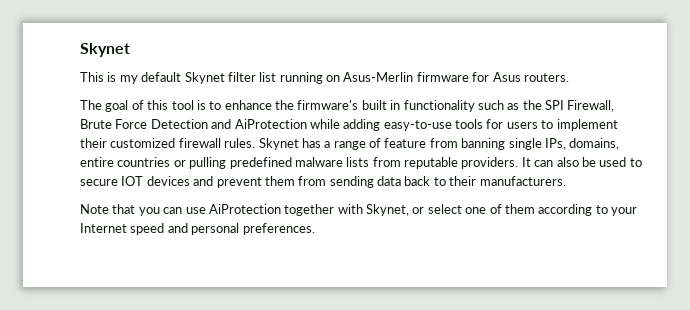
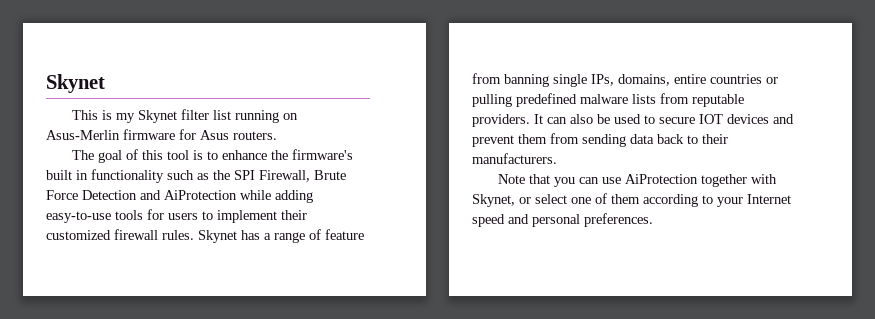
[141,72,182,82] default -> (136, 118) none

